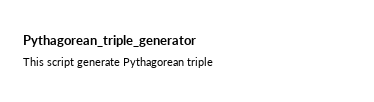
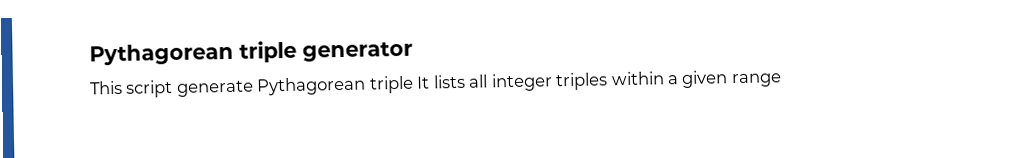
[23,35,196,47] Pythagorean_triple_generator -> [89,40,413,66] Pythagorean triple generator
(213, 62) none -> [416,70,782,92] It lists all integer triples within a given range

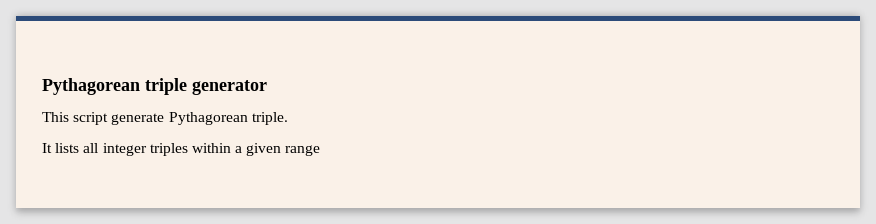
[368,75,414,94] triple -> [251,112,288,125] triple. //

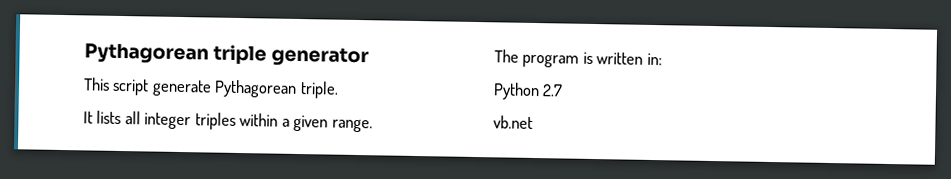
[285,145,321,156] range -> [331,118,373,133] [494,49,662,68] [493,82,564,101] [493,115,533,129] range. // The program is written in: // Python 2.7 // vb.net

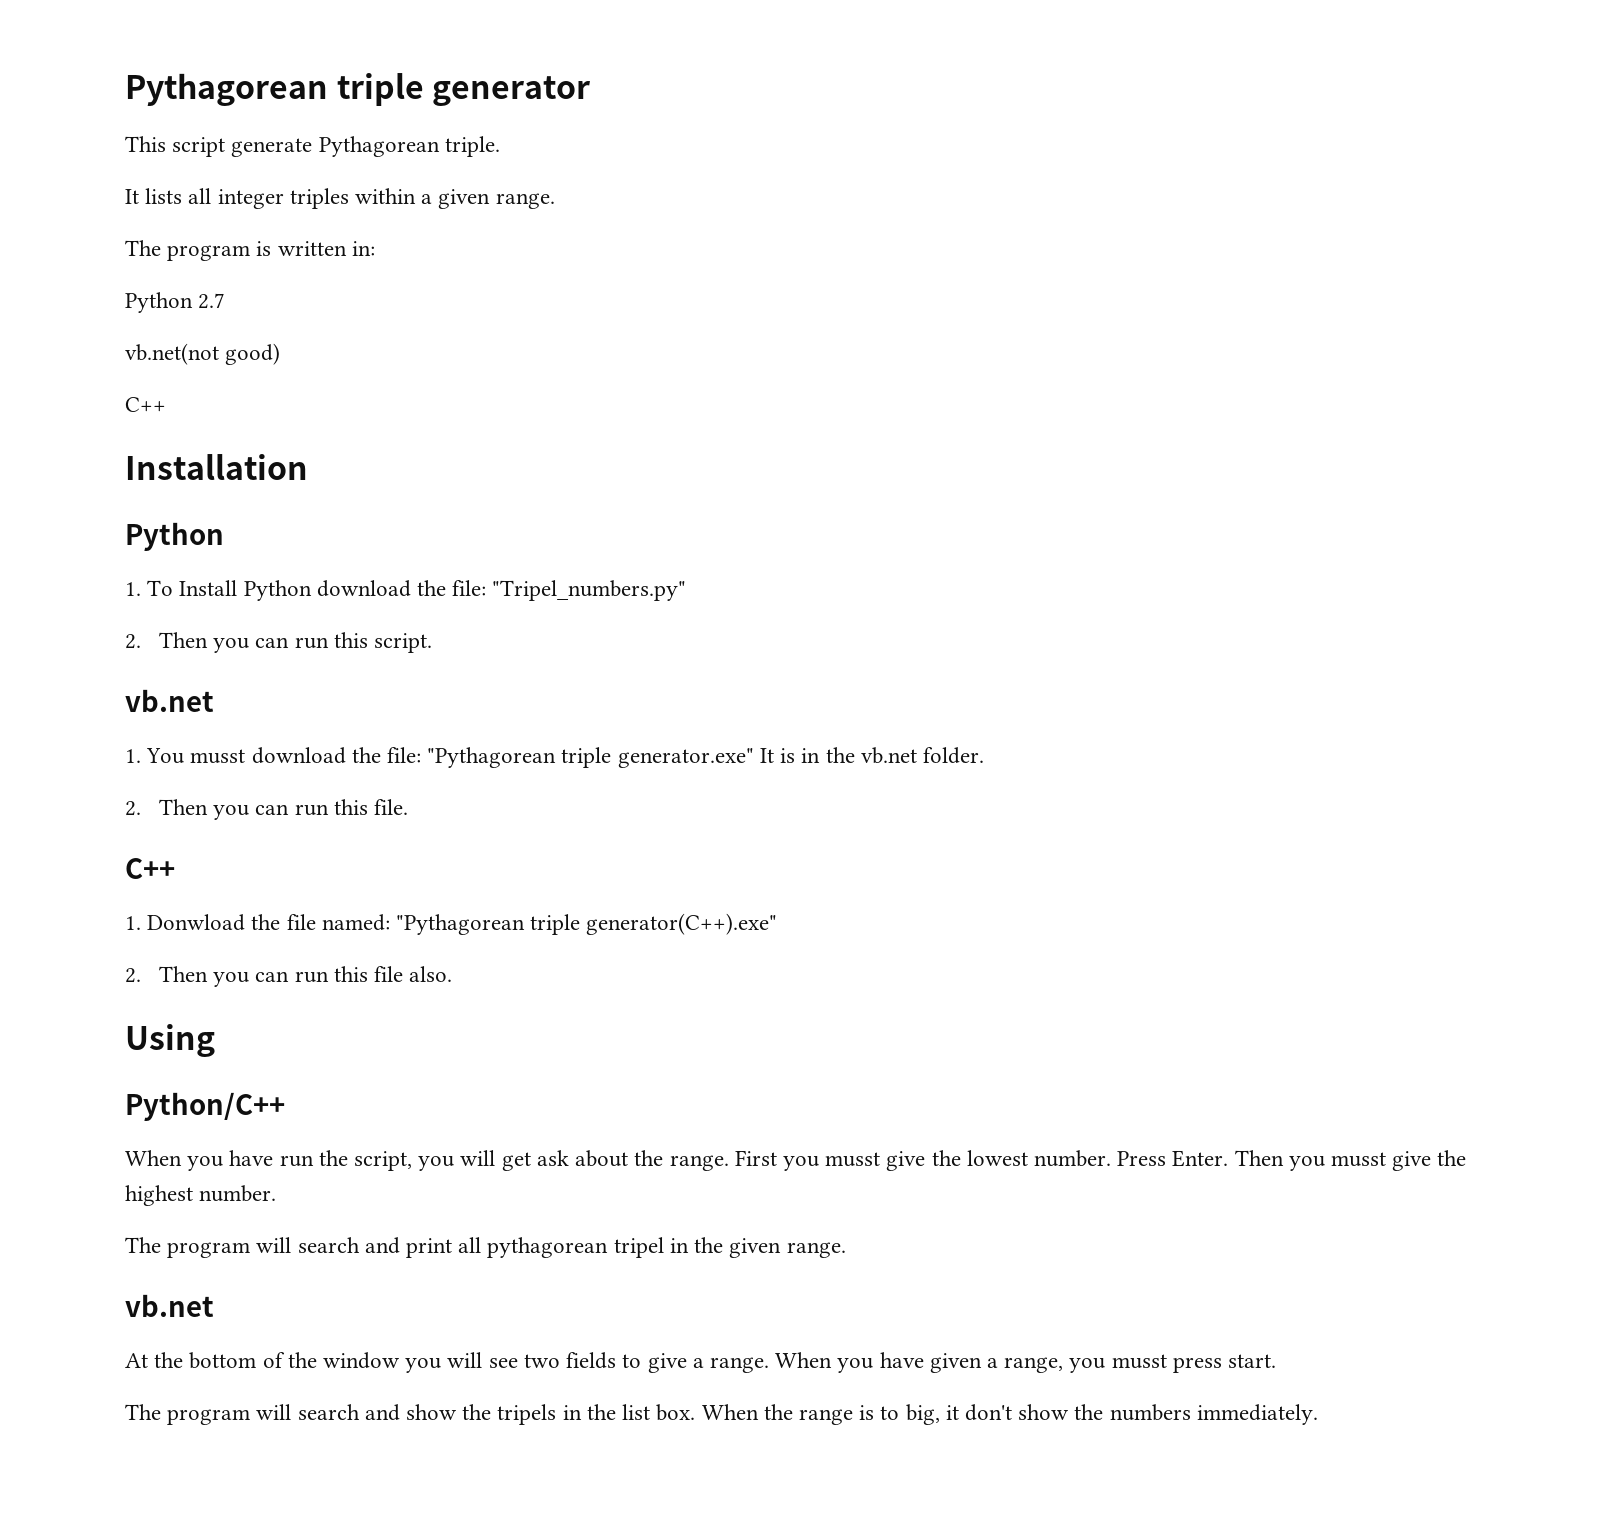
[493,115,533,129] vb.net -> [125,343,281,365] [125,397,166,412] [125,454,308,480] [125,522,224,551] [125,580,687,601] [125,632,432,653] [125,689,214,712] [125,747,984,768] [125,799,408,820] [125,858,175,879] [125,913,778,935] [125,966,453,987] [125,1024,215,1058] [125,1092,285,1121] [125,1150,1467,1171] [125,1185,277,1206] [125,1237,846,1258] [125,1294,214,1317] [125,1352,1277,1373] [125,1404,1318,1425] vb.net(not good) // C++ // Installation // Python // 1. To Install Python download the file: "Tripel_numbers.py" // 2. Then you can run this script. // vb.net // 1. You musst download the file: "Pythagorean triple generator.exe" It is in the vb.net folder. // 2. Then you can run this file. // C++ // 1. Donwload the file named: "Pythagorean triple generator(C++).exe" // 2. Then you can run this file also. // Using // Python/C++ // When you have run the script, you will get ask about the range. First you musst give the lowest number. Press Enter. Then you musst give the highest number. // The program will search and print all pythagorean tripel in the given range. // vb.net // At the bottom of the window you will see two fields to give a range. When you have given a range, you musst press start. // The program will search and show the tripels in the list box. When the range is to big, it don't show the numbers immediately.

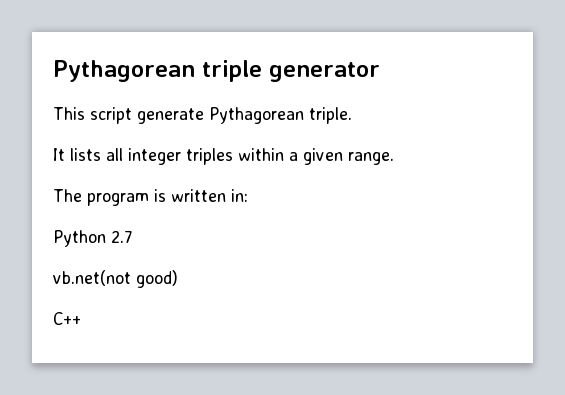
[125,454,308,480] [125,522,224,551] [125,580,687,601] [125,632,432,653] [125,689,214,712] [125,747,984,768] [125,799,408,820] [125,858,175,879] [125,913,778,935] [125,966,453,987] [125,1024,215,1058] [125,1092,285,1121] [125,1150,1467,1171] [125,1185,277,1206] [125,1237,846,1258] [125,1294,214,1317] [125,1352,1277,1373] [125,1404,1318,1425] // Installation // Python // 1. To Install Python download the file: "Tripel_numbers.py" // 2. Then you can run this script. // vb.net // 1. You musst download the file: "Pythagorean triple generator.exe" It is in the vb.net folder. // 2. Then you can run this file. // C++ // 1. Donwload the file named: "Pythagorean triple generator(C++).exe" // 2. Then you can run this file also. // Using // Python/C++ // When you have run the script, you will get ask about the range. First you musst give the lowest number. Press Enter. Then you musst give the highest number. // The program will search and print all pythagorean tripel in the given range. // vb.net // At the bottom of the window you will see two fields to give a range. When you have given a range, you musst press start. // The program will search and show the tripels in the list box. When the range is to big, it don't show the numbers immediately. -> (81, 318) none

